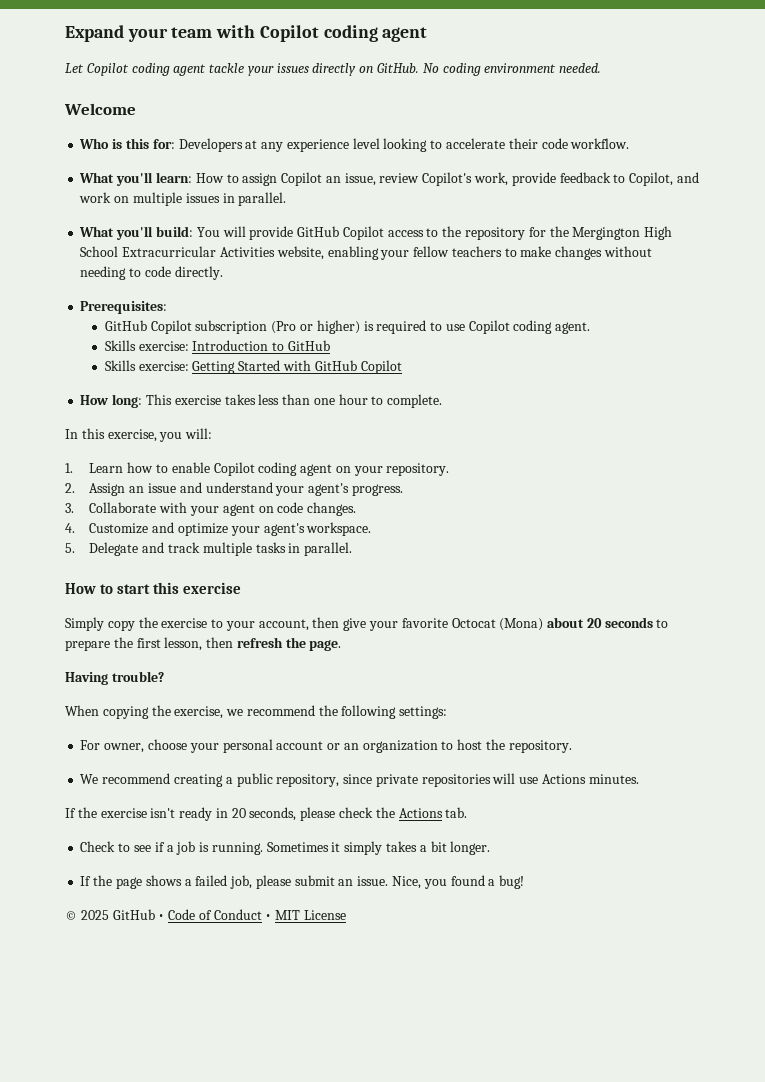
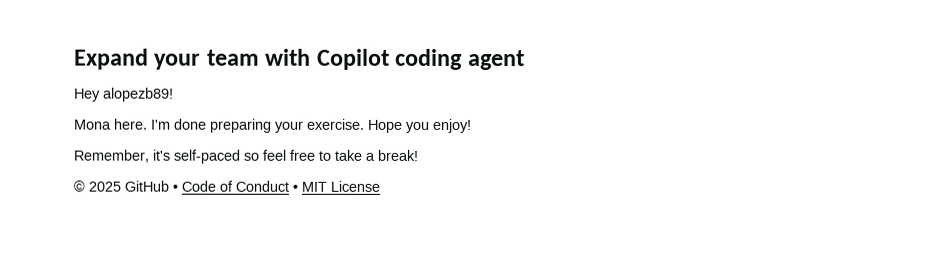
[65,63,602,76] [64,103,136,115] [79,138,630,152] [79,172,699,186] [79,192,287,206] [79,226,673,240] [80,246,652,260] [80,266,223,280] [80,301,168,314] [104,320,591,334] [104,340,330,351] [104,360,402,374] [80,394,443,408] [65,428,213,442] [65,462,450,476] [65,482,403,496] [65,502,357,516] [65,522,372,536] [65,542,353,556] [65,582,242,594] [65,617,669,631] [65,637,342,651] [65,671,164,685] [65,705,448,719] [80,739,572,753] [80,773,639,787] [65,807,468,821] [80,841,491,855] [80,875,525,889] Let Copilot coding agent tackle your issues directly on GitHub. No coding environment needed. // Welcome // Who is this for: Developers at any experience level looking to accelerate their code workflow. // What you'll learn: How to assign Copilot an issue, review Copilot's work, provide feedback to Copilot, and work on multiple issues in parallel. // What you'll build: You will provide GitHub Copilot access to the repository for the Mergington High School Extracurricular Activities website, enabling your fellow teachers to make changes without needing to code directly. // Prerequisites: // GitHub Copilot subscription (Pro or higher) is required to use Copilot coding agent. // Skills exercise: Introduction to GitHub // Skills exercise: Getting Started with GitHub Copilot // How long: This exercise takes less than one hour to complete. // In this exercise, you will: // 1. Learn how to enable Copilot coding agent on your repository. // 2. Assign an issue and understand your agent's progress. // 3. Collaborate with your agent on code changes. // 4. Customize and optimize your agent's workspace. // 5. Delegate and track multiple tasks in parallel. // How to start this exercise // Simply copy the exercise to your account, then give your favorite Octocat (Mona) about 20 seconds to prepare the first lesson, then refresh the page. // Having trouble? // When copying the exercise, we recommend the following settings: // For owner, choose your personal account or an organization to host the repository. // We recommend creating a public repository, since private repositories will use Actions minutes. // If the exercise isn't ready in 20 seconds, please check the Actions tab. // Check to see if a job is running. Sometimes it simply takes a bit longer. // If the page shows a failed job, please submit an issue. Nice, you found a bug! -> [74,87,174,102] [73,118,472,133] [73,149,418,164] Hey alopezb89! // Mona here. I'm done preparing your exercise. Hope you enjoy! // Remember, it's self-paced so feel free to take a break!

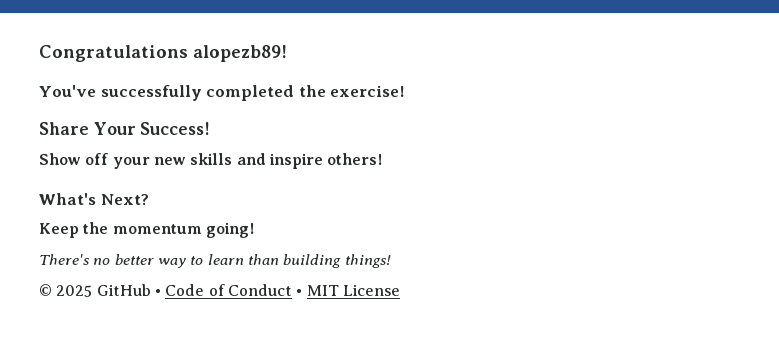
[74,48,525,71] [74,87,174,102] [73,118,472,133] [73,149,418,164] Expand your team with Copilot coding agent // Hey alopezb89! // Mona here. I'm done preparing your exercise. Hope you enjoy! // Remember, it's self-paced so feel free to take a break! -> [39,45,287,62] [39,85,405,101] [39,122,211,135] [39,153,383,169] [39,193,149,205] [39,222,254,238] [39,254,391,268] Congratulations alopezb89! // You've successfully completed the exercise! // Share Your Success! // Show off your new skills and inspire others! // What's Next? // Keep the momentum going! // There's no better way to learn than building things!

